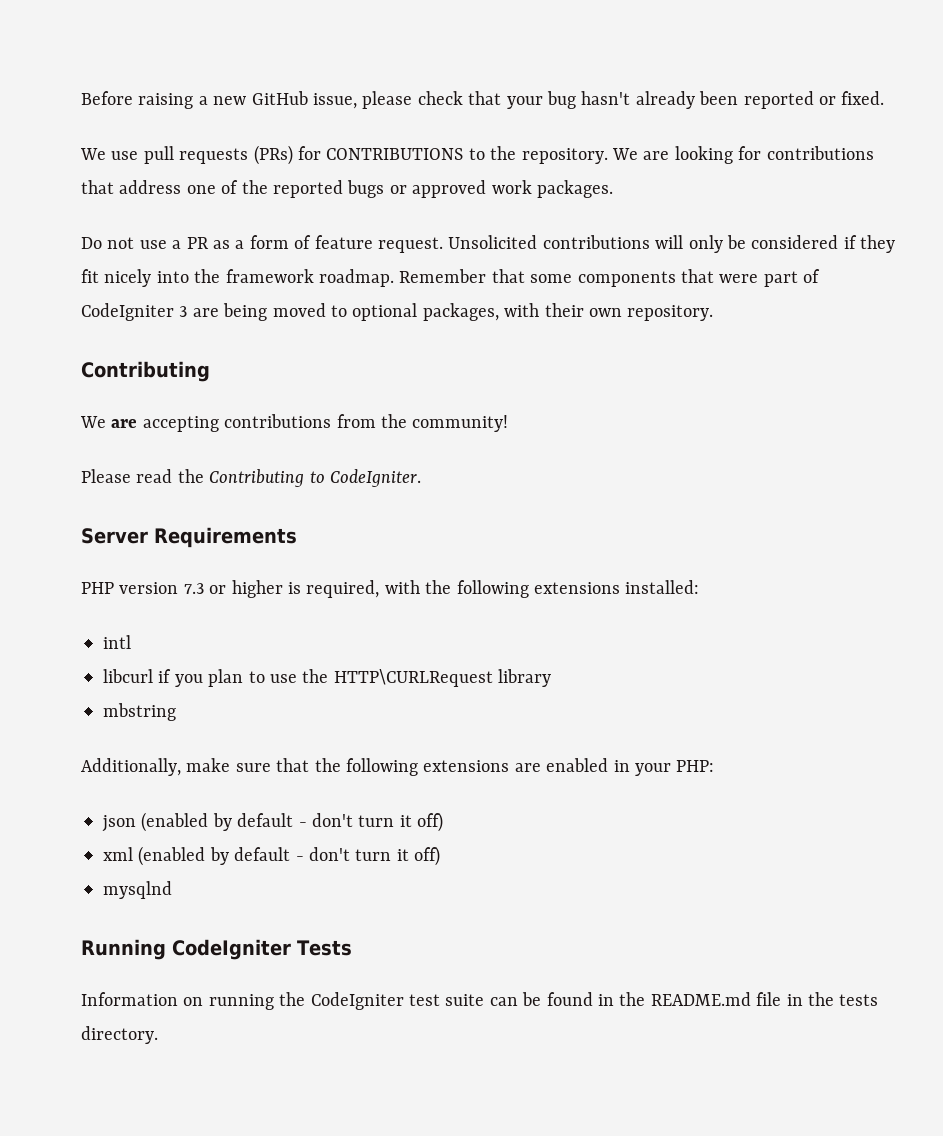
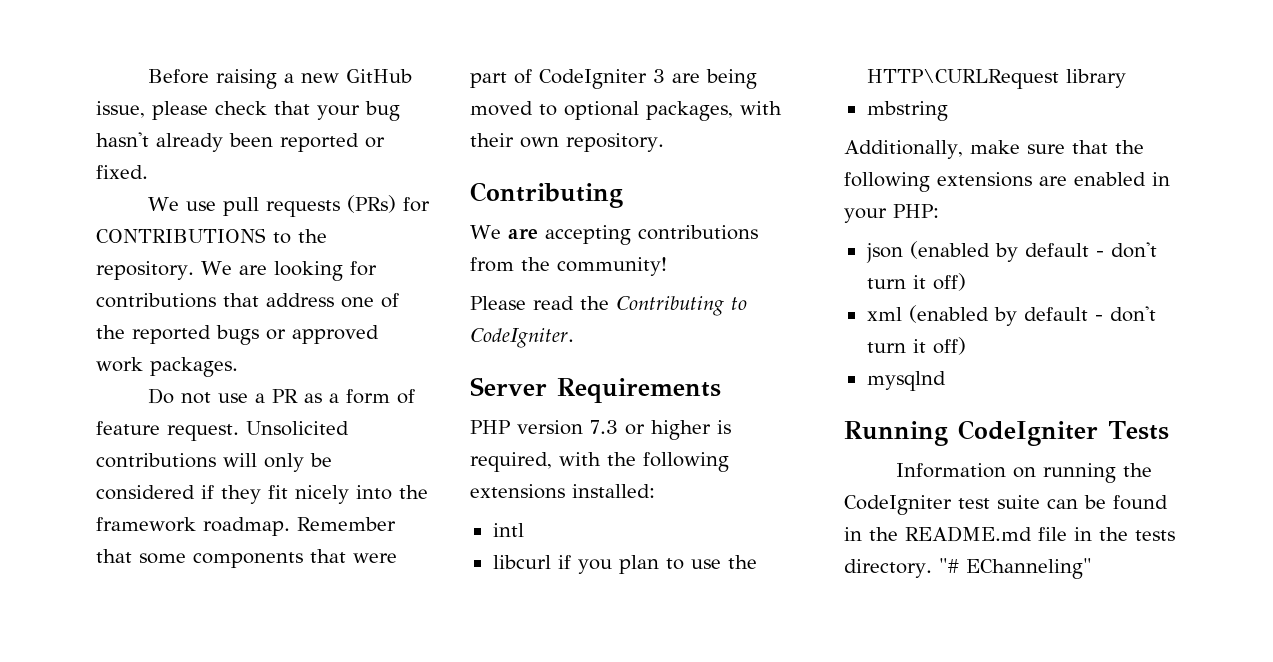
(158, 1035) none -> [938,558,1092,579] "# EChanneling"

